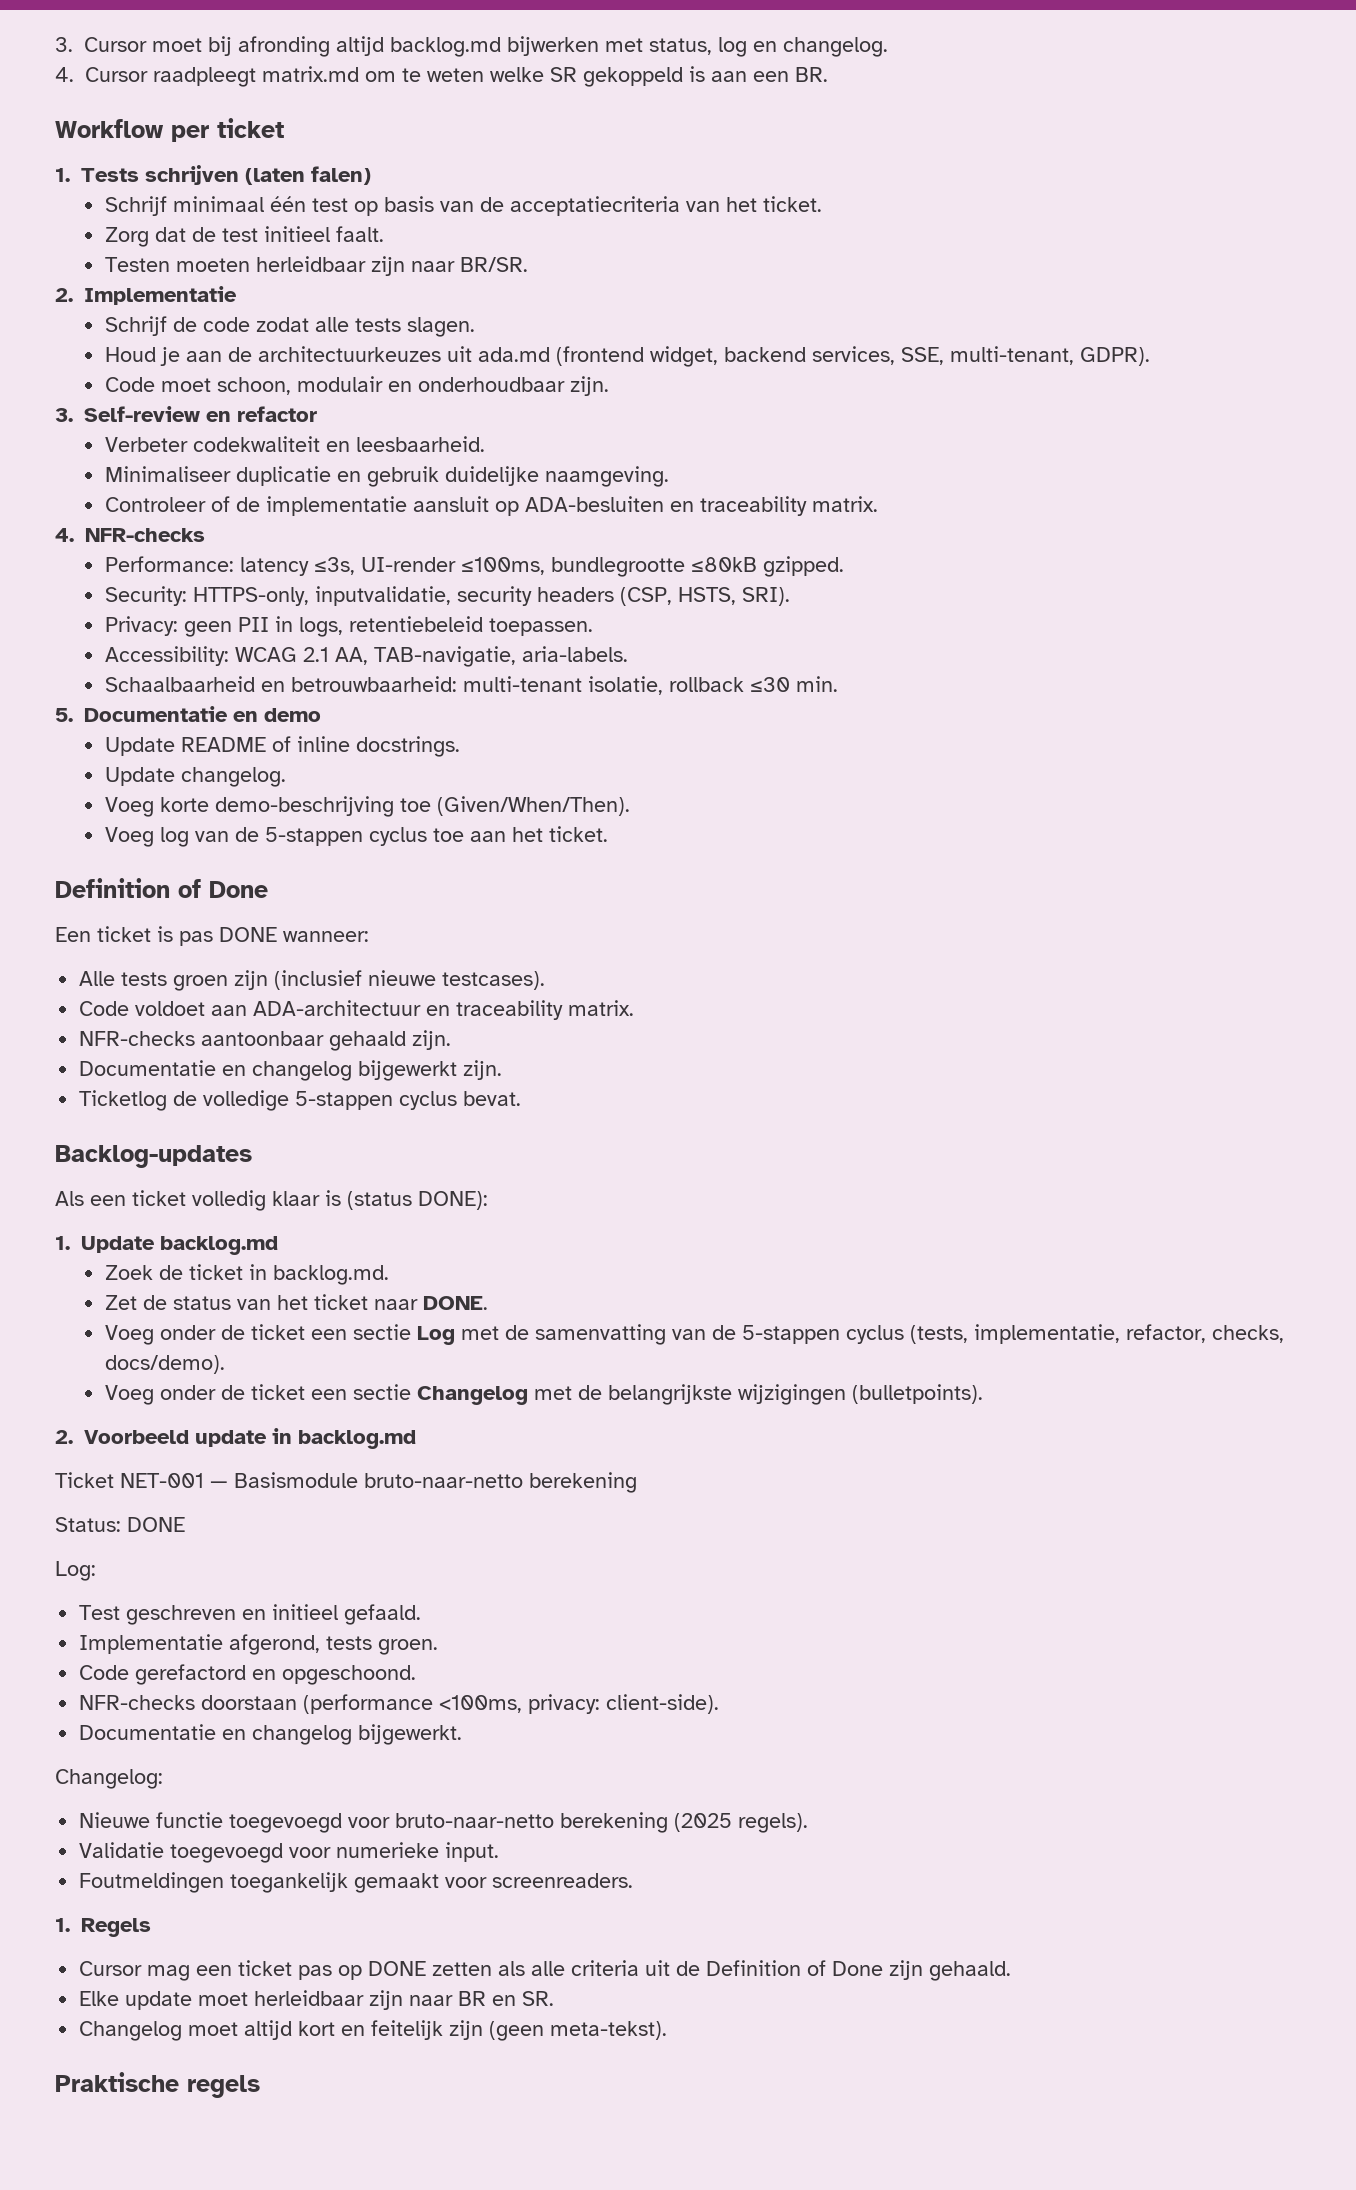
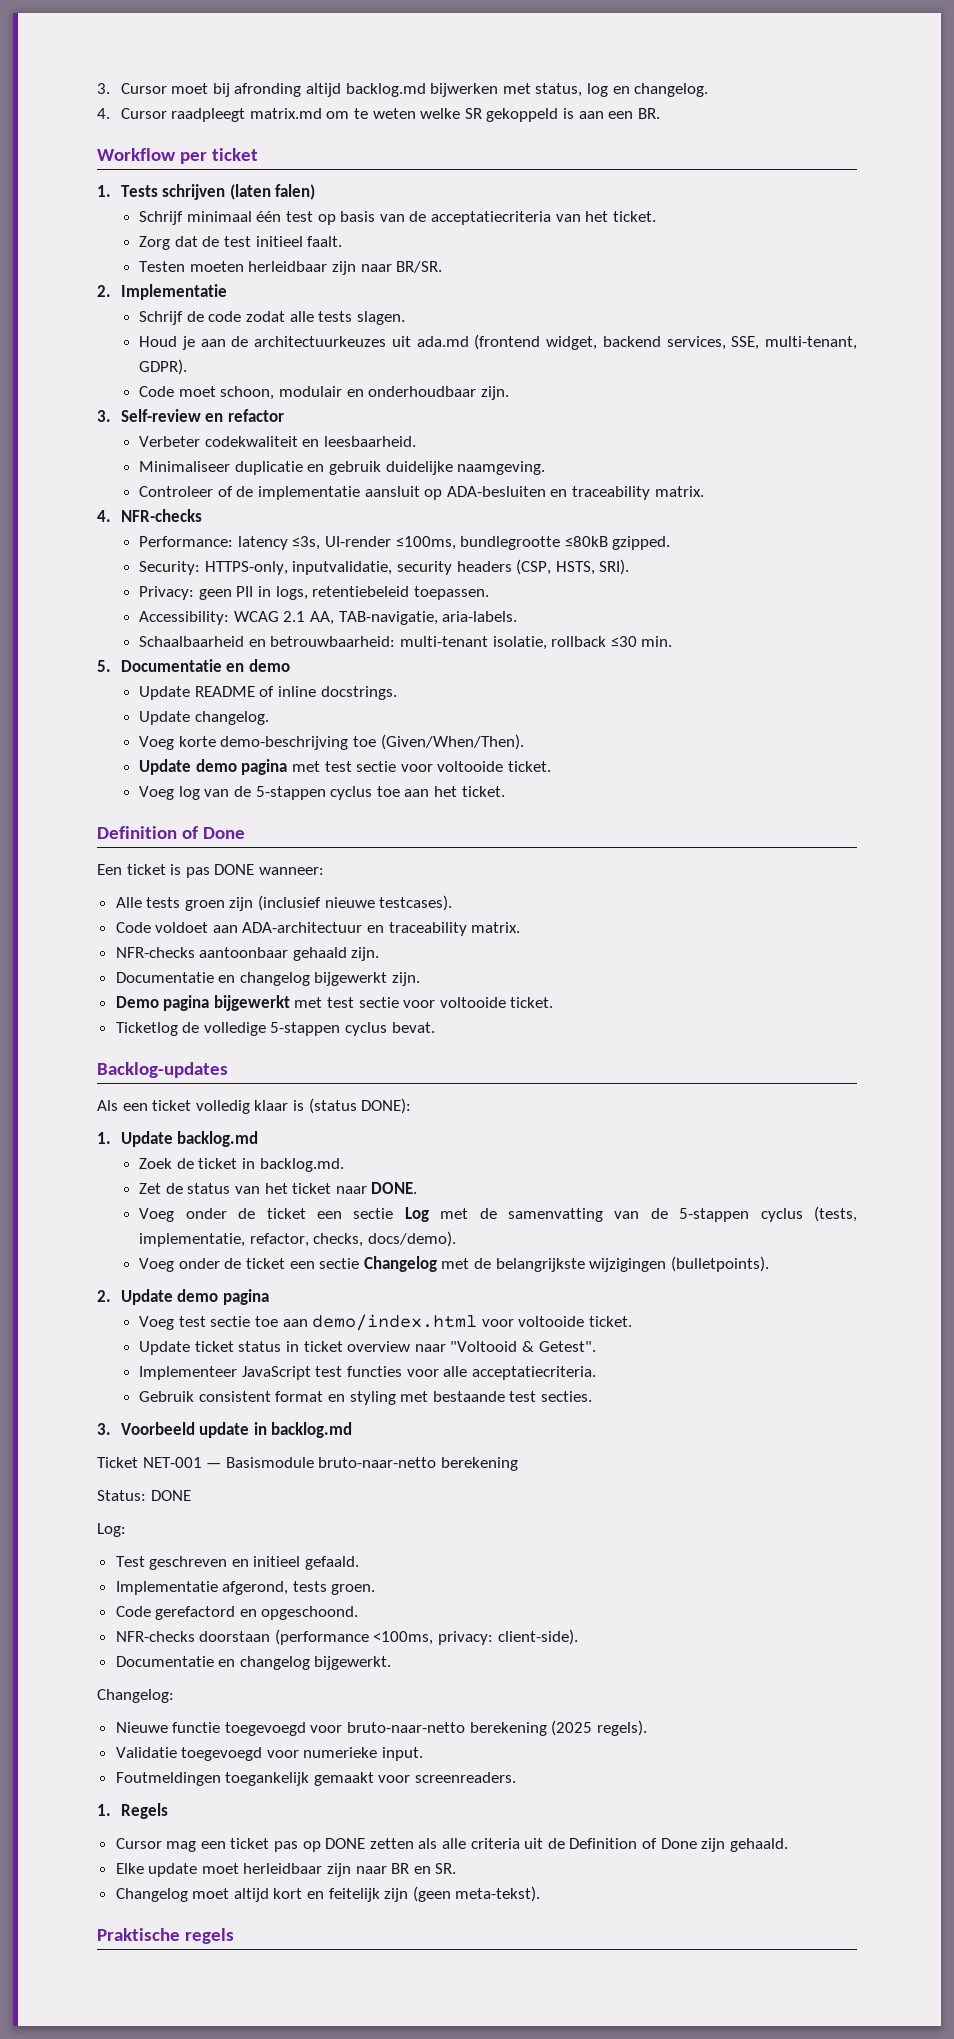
(630, 806) none -> [139,759,552,775] // Update demo pagina met test sectie voor voltooide ticket.
(503, 1070) none -> [115,995,554,1011] // Demo pagina bijgewerkt met test sectie voor voltooide ticket.
(73, 1437) none -> [120,1289,269,1305] [139,1314,633,1331] [139,1341,596,1355] [139,1366,596,1380] [139,1391,593,1405] [97,1423,111,1435] Update demo pagina // Voeg test sectie toe aan demo/index.html voor voltooide ticket. // Update ticket status in ticket overview naar "Voltooid & Getest". // Implementeer JavaScript test functies voor alle acceptatiecriteria. // Gebruik consistent format en styling met bestaande test secties. // 3.

